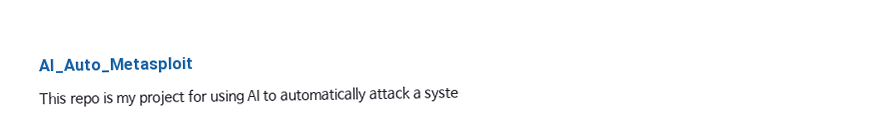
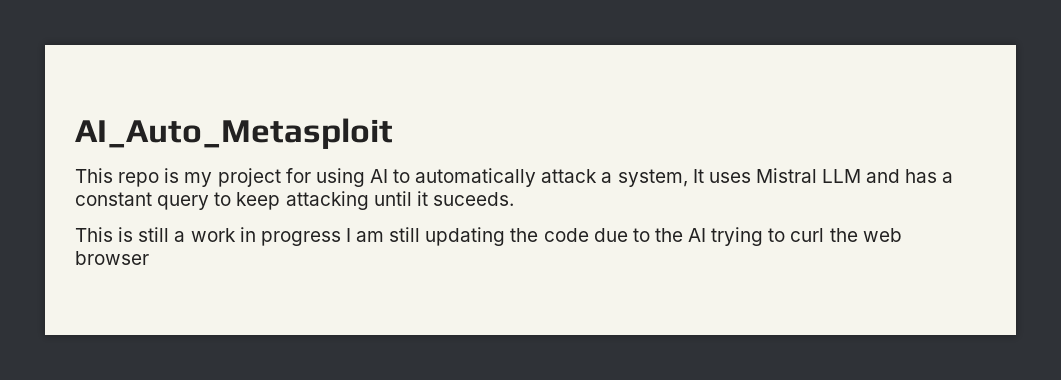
[424,87,460,103] syste -> [617,168,954,187] [75,191,514,210] [75,227,902,246] [75,251,149,265] system, It uses Mistral LLM and has a constant query to keep attacking until it suceeds. // This is still a work in progress I am still updating the code due to the AI trying to curl the web browser

